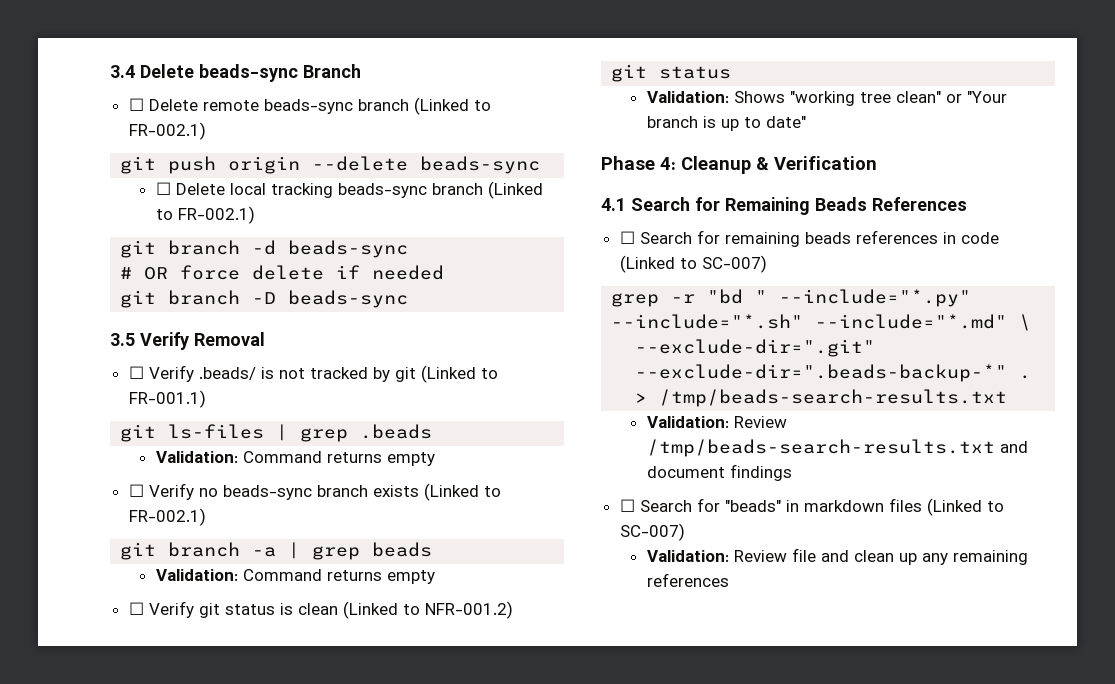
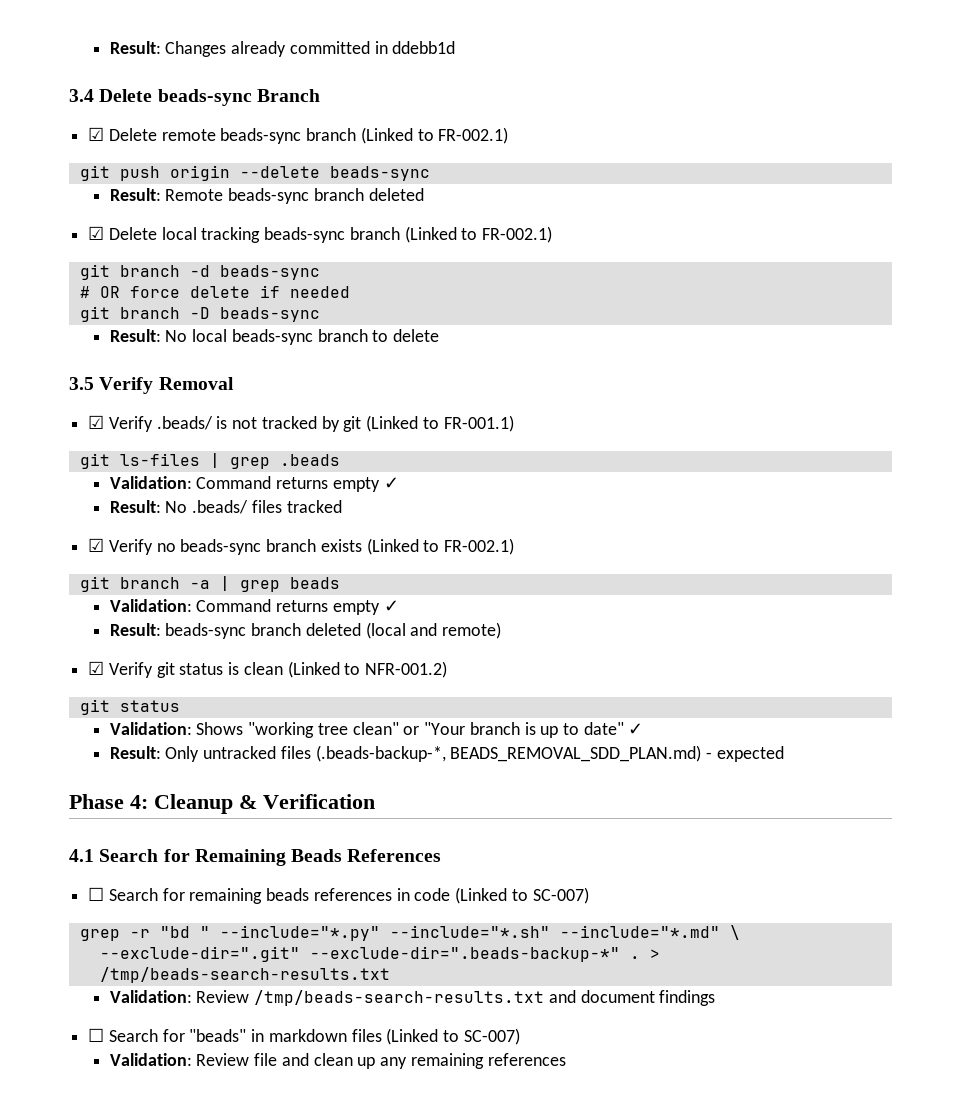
(110, 71) none -> [109,41,456,57] Result: Changes already committed in ddebb1d //
[128,98,144,111] ☐ -> [88,127,105,141] ☑
[155,182,171,195] ☐ -> [109,188,424,204] [88,226,105,240] Result: Remote beads-sync branch deleted // ☑
(409, 299) none -> [109,329,440,345] // Result: No local beads-sync branch to delete
[128,366,144,379] ☐ -> [88,415,105,429] ☑
[128,484,144,497] // ☐ -> [383,477,399,489] [109,500,342,514] [88,538,105,552] ✓ // Result: No .beads/ files tracked // ☑
[128,602,144,615] // ☐ -> [383,600,399,612] [109,622,502,639] [88,661,105,675] ✓ // Result: beads-sync branch deleted (local and remote) // ☑
(806, 122) none -> [628,723,644,735] [109,745,784,762] ✓ // Result: Only untracked files (.beads-backup-*, BEADS_REMOVAL_SDD_PLAN.md) - expected

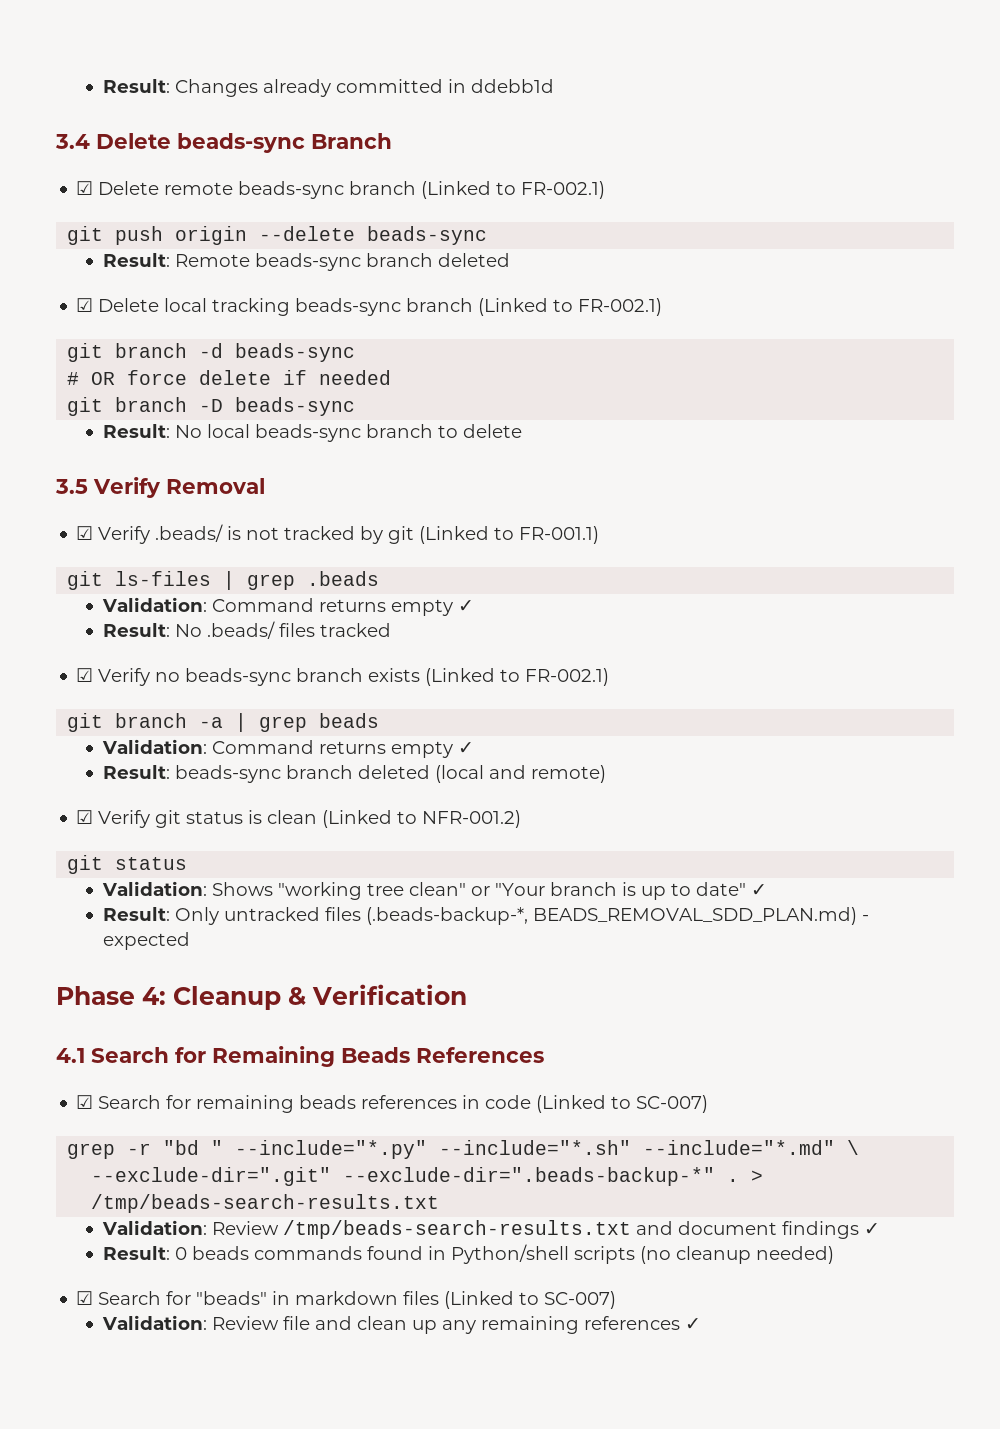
[88,887,105,901] ☐ -> [76,1095,94,1109] ☑
[88,1028,105,1042] // ☐ -> [863,1223,880,1235] [102,1244,834,1264] [76,1291,94,1305] ✓ // Result: 0 beads commands found in Python/shell scripts (no cleanup needed) // ☑
(566, 1059) none -> [684,1318,701,1330] ✓

